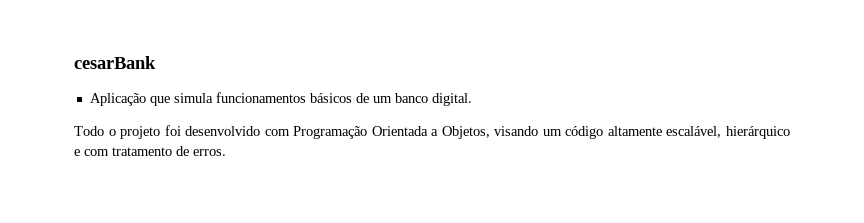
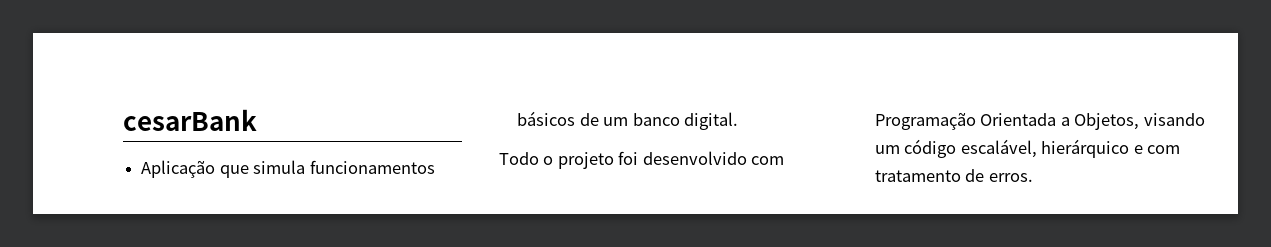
[607,126,662,136] altamente -> (957, 148) none

